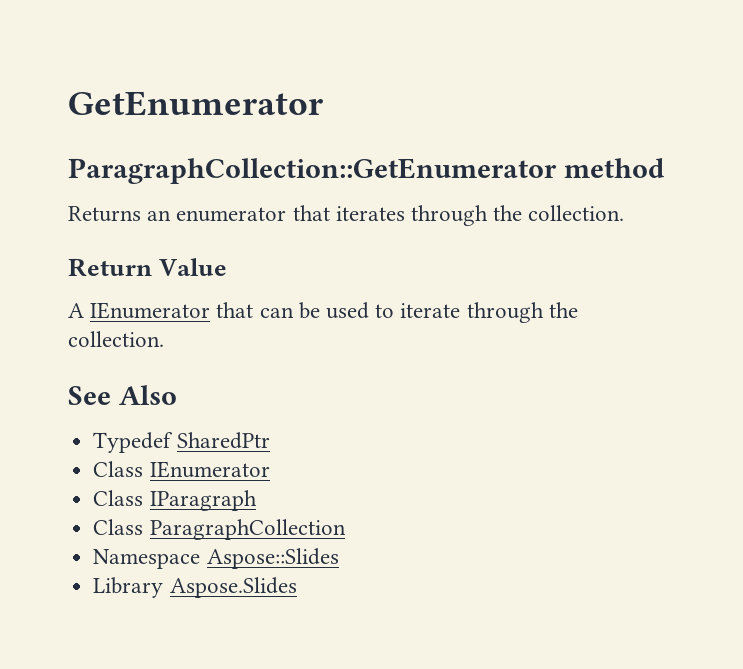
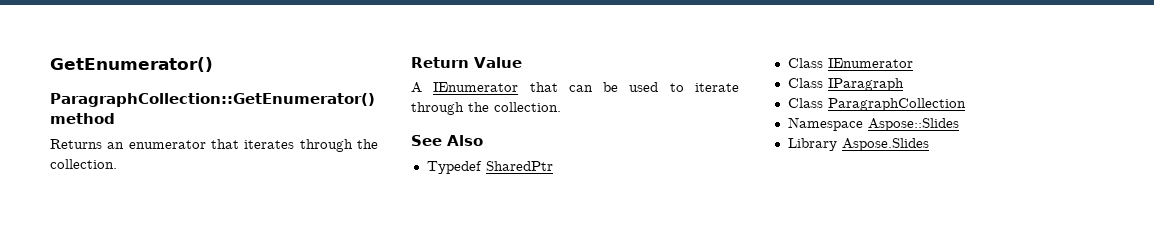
[68,91,323,116] [68,158,557,184] GetEnumerator // ParagraphCollection::GetEnumerator -> [50,57,213,72] [50,93,375,107] GetEnumerator() // ParagraphCollection::GetEnumerator()

